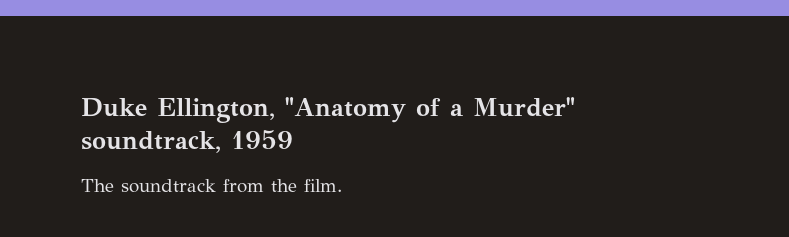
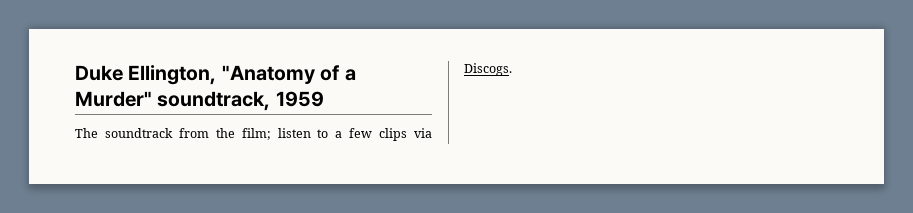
[304,179,342,192] film. -> [241,128,432,141] [464,63,512,76] film; listen to a few clips via Discogs.

